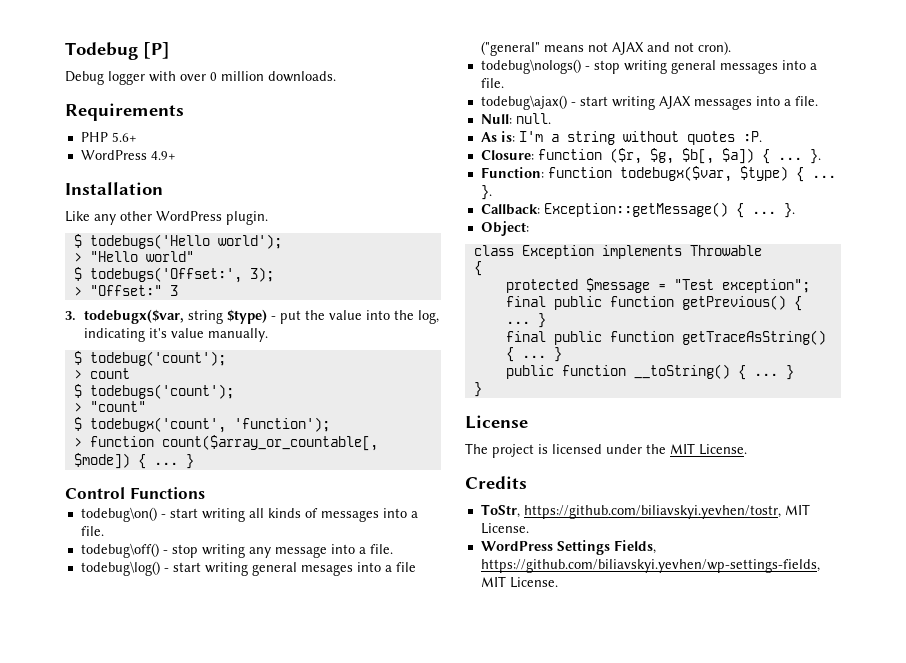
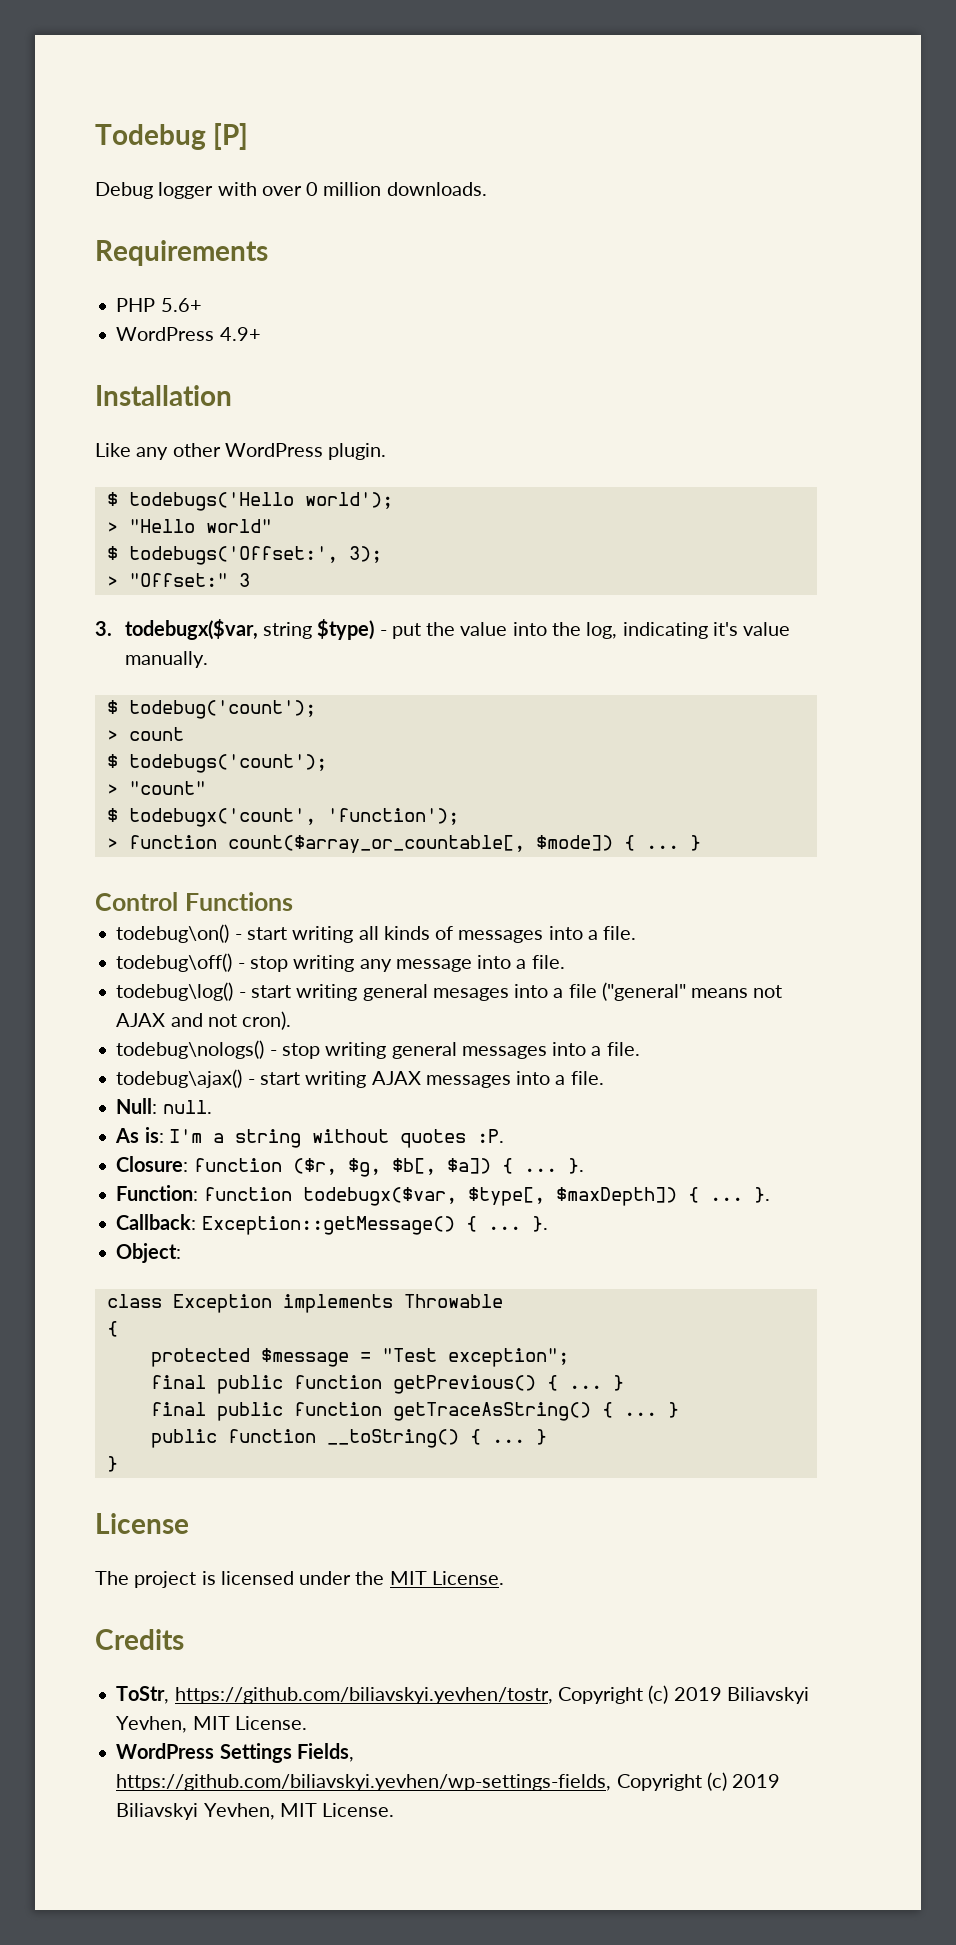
[739,166,788,181] $type) -> [467,1187,677,1206] $type[, $maxDepth])
(781, 512) none -> [557,1685,809,1704] [116,1716,188,1733] Copyright (c) 2019 Biliavskyi Yevhen,
(820, 566) none -> [616,1772,781,1791] [116,1803,275,1820] Copyright (c) 2019 Biliavskyi Yevhen,

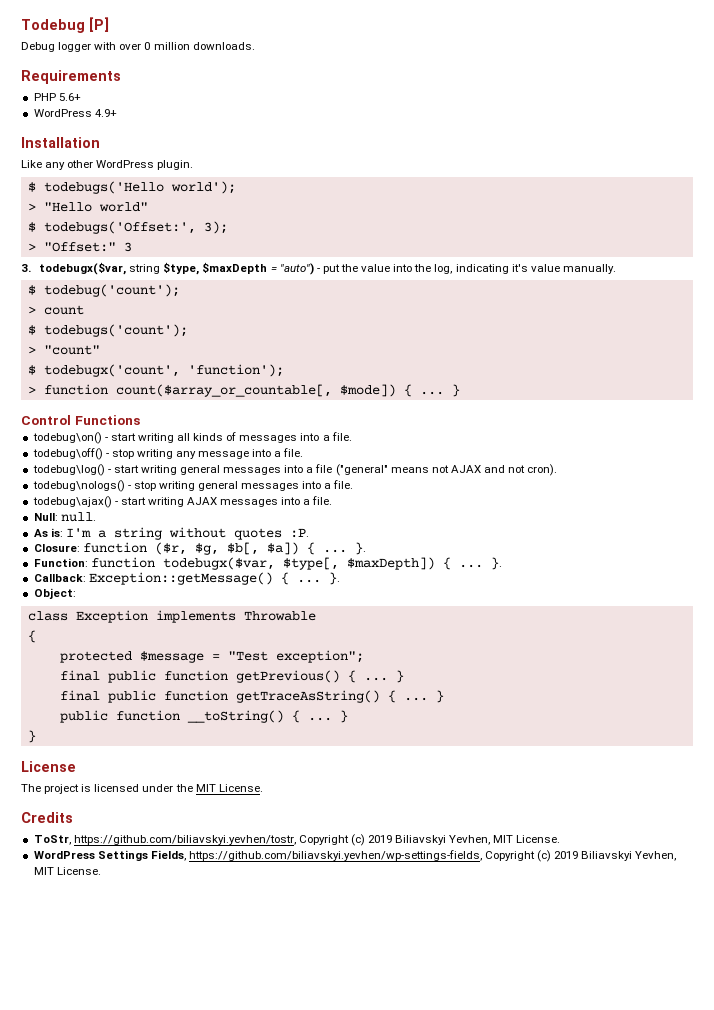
[317,619,375,640] $type) -> [163,262,314,275] $type, $maxDepth = "auto")
[432,988,509,1001] mesages -> [223,467,282,475] messages

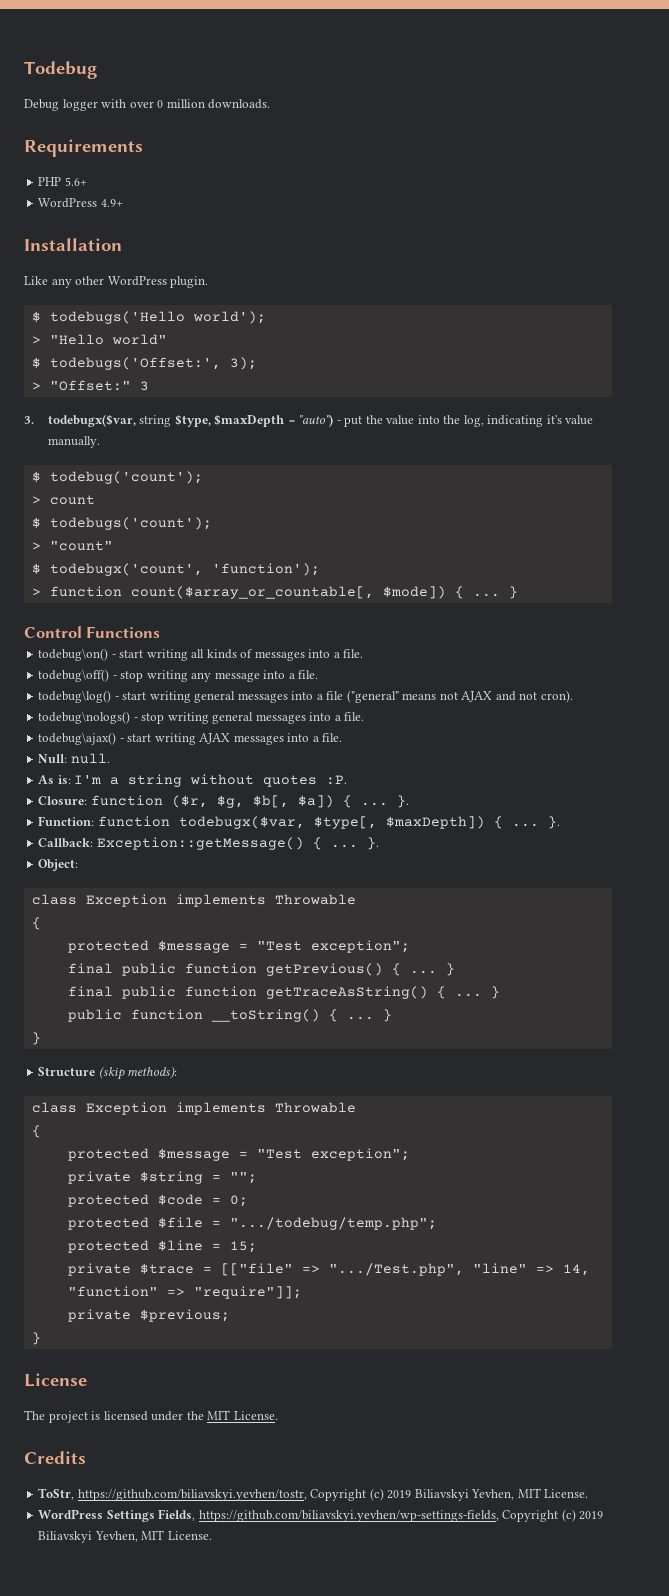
[89,17,109,32] [P] -> (97, 70) none
(36, 736) none -> [38,1066,178,1080] [31,1102,356,1115] [31,1125,41,1138] [67,1148,410,1161] [67,1171,257,1184] [67,1194,248,1207] [67,1217,437,1230] [67,1240,257,1253] [67,1263,590,1276] [67,1286,302,1299] [67,1309,230,1322] [31,1332,41,1345] // Structure (skip methods): // class Exception implements Throwable // { // protected $message = "Test exception"; // private $string = ""; // protected $code = 0; // protected $file = ".../todebug/temp.php"; // protected $line = 15; // private $trace = [["file" => ".../Test.php", "line" => 14, "function" => "require"]]; // private $previous; // }

